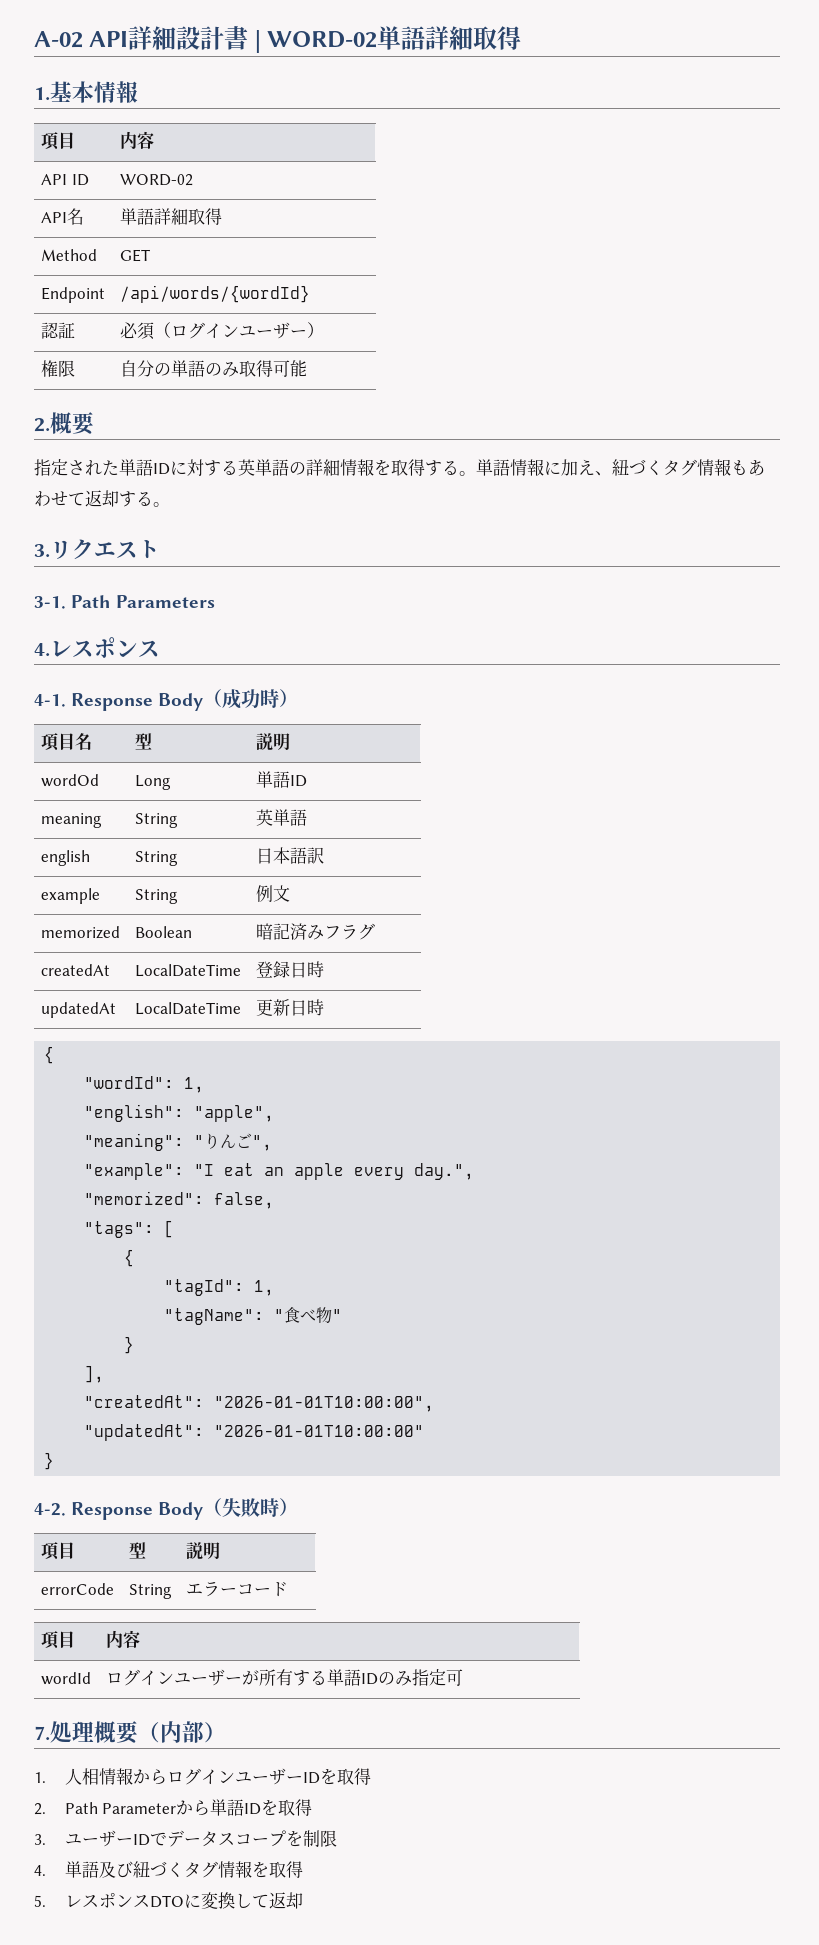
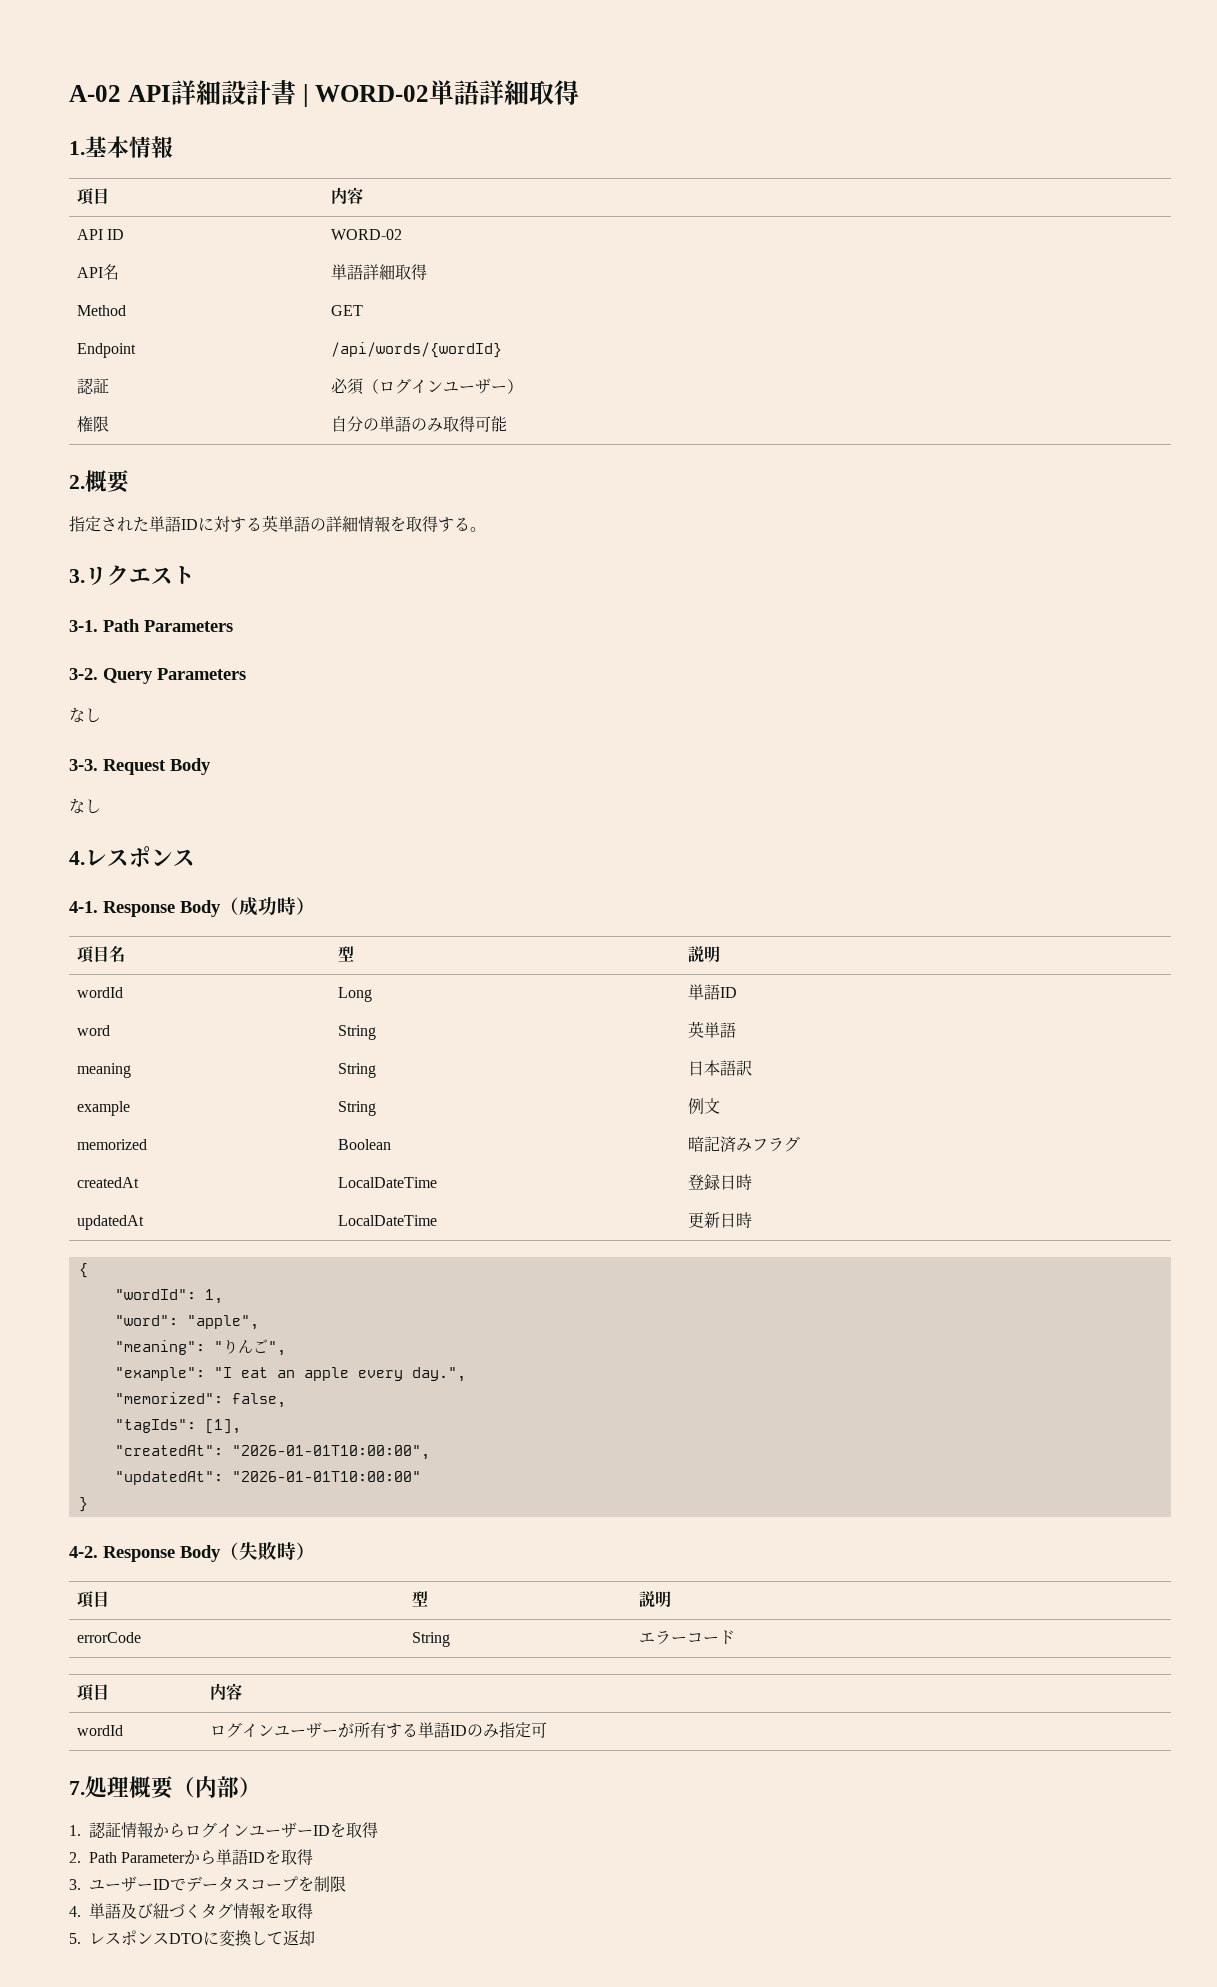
[476,459,765,476] [34,490,170,507] 単語情報に加え、紐づくタグ情報もあわせて返却する。 -> (486, 529) none
(216, 601) none -> [69,668,246,684] [69,707,101,723] [69,758,211,775] [69,798,101,814] // 3-2. Query Parameters // なし // 3-3. Request Body // なし
[41,774,100,787] wordOd -> [76,987,123,998] wordId
[41,813,103,828] meaning -> [76,1025,110,1036] word
[41,850,91,866] english -> [76,1063,131,1078] meaning
[84,1104,185,1122] "english": -> [114,1315,178,1326] "word":
[84,1220,175,1238] [124,1249,135,1267] [164,1279,275,1296] [164,1307,343,1325] [124,1336,135,1354] [84,1365,105,1383] "tags": [ // { // "tagId": 1, // "tagName": "食べ物" // } // ], -> [114,1419,241,1434] "tagIds": [1],
[64,1768,99,1785] 人相 -> [89,1822,121,1838] 認証

